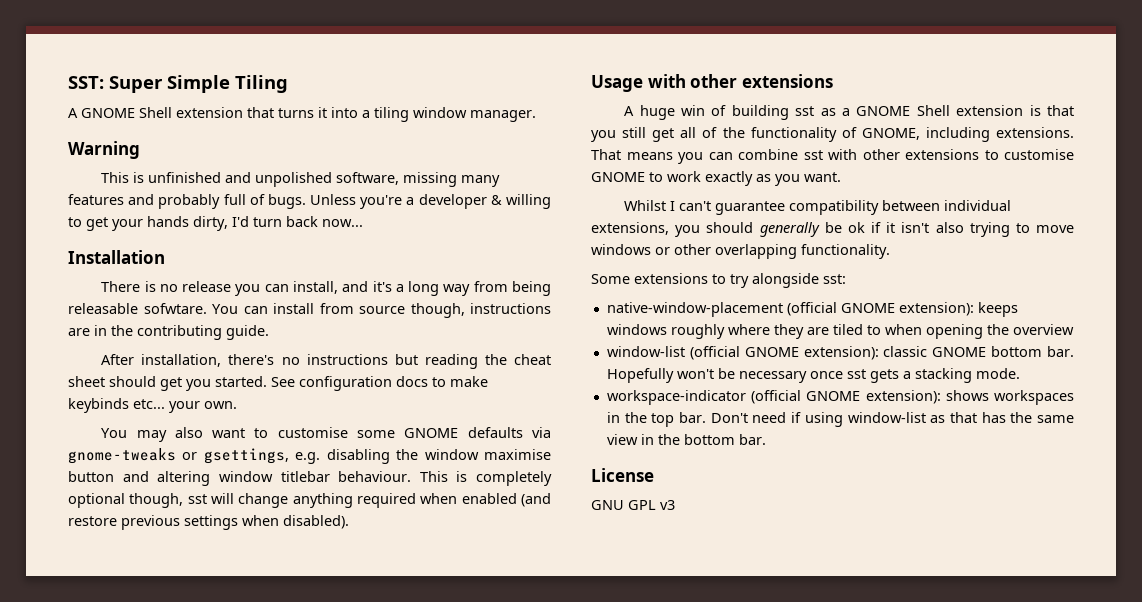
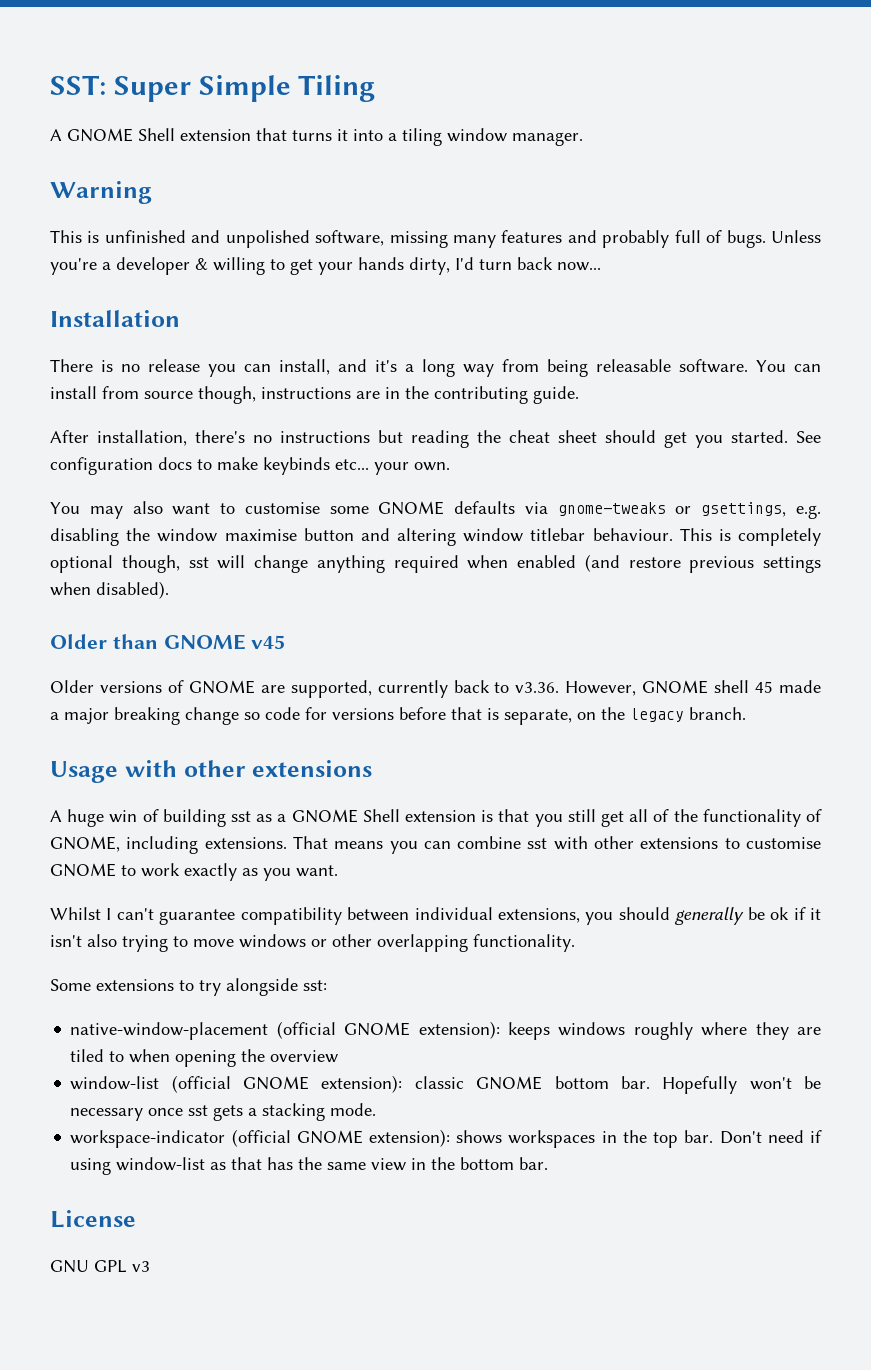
[143,303,207,314] sofwtare. -> [679,359,748,373] software.
(349, 522) none -> [50,634,286,650] [50,680,822,698] [50,707,746,725] // Older than GNOME v45 // Older versions of GNOME are supported, currently back to v3.36. However, GNOME shell 45 made a major breaking change so code for versions before that is separate, on the legacy branch.

